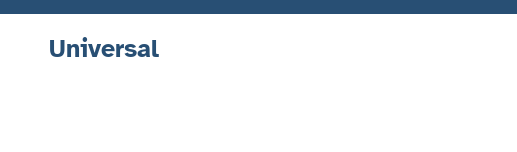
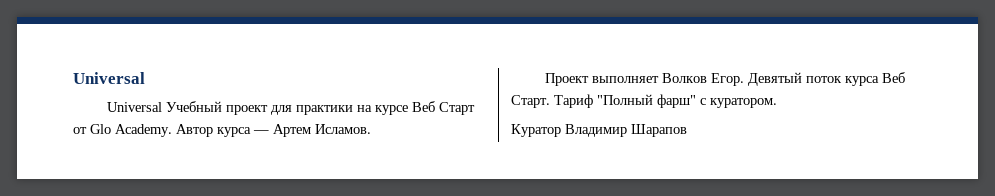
[49,37,159,57] Universal -> [73,72,145,84] [107,101,476,115] [73,124,371,137] [545,72,906,86] [511,94,777,108] [511,124,687,137] Universal // Universal Учебный проект для практики на курсе Веб Старт от Glo Academy. Автор курса — Артем Исламов. // Проект выполняет Волков Егор. Девятый поток курса Веб Старт. Тариф "Полный фарш" с куратором. // Куратор Владимир Шарапов

